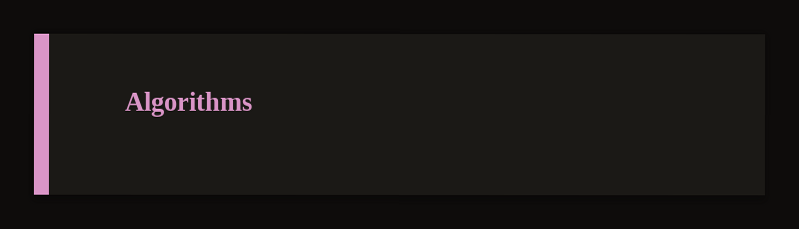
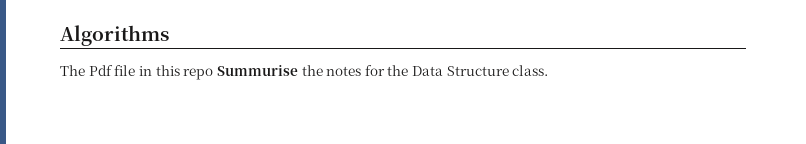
(253, 104) none -> [60,65,549,80] // The Pdf file in this repo Summurise the notes for the Data Structure class.

